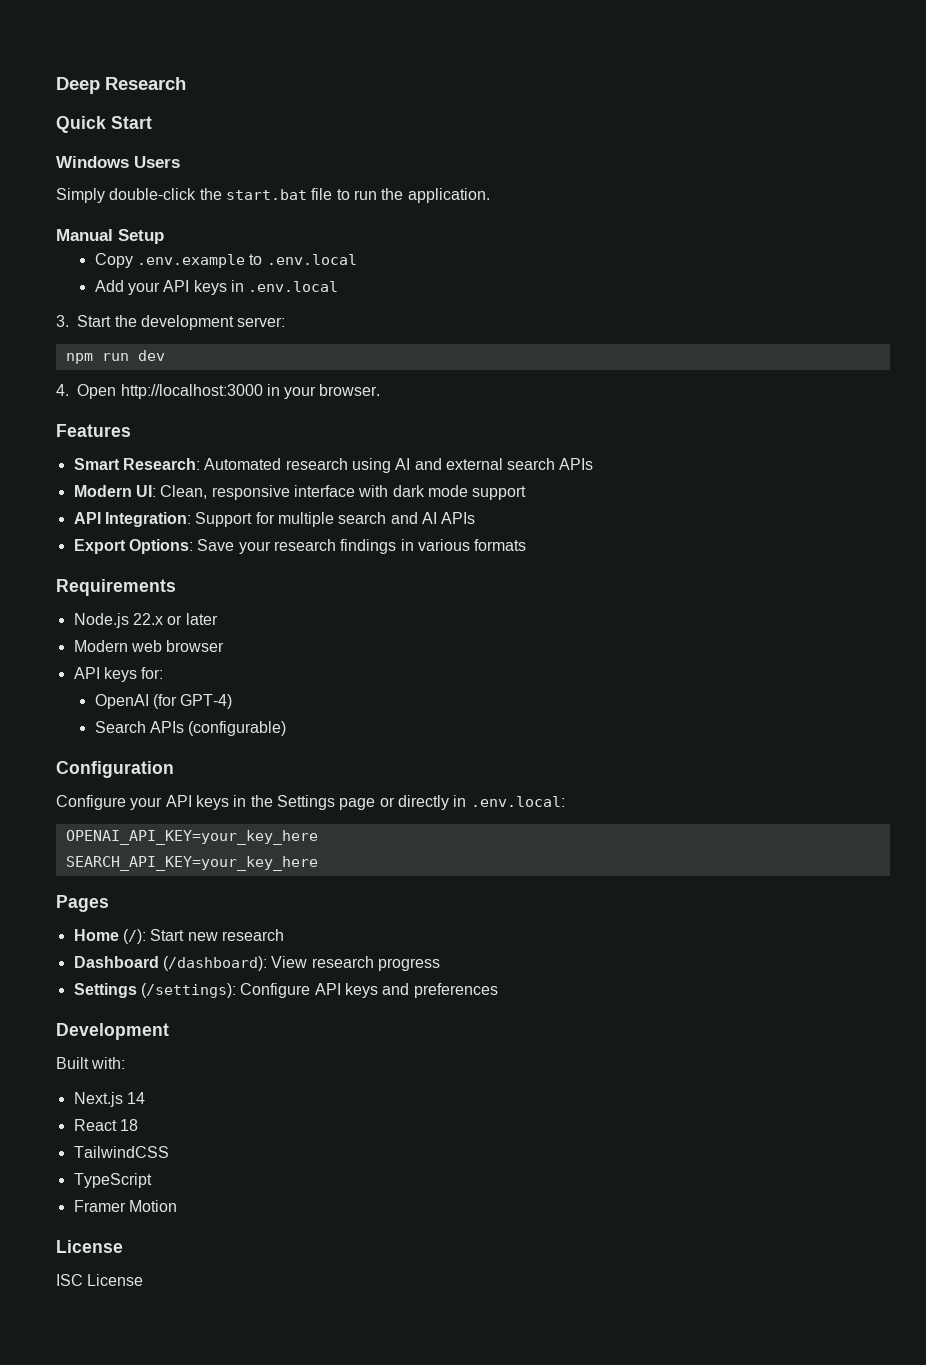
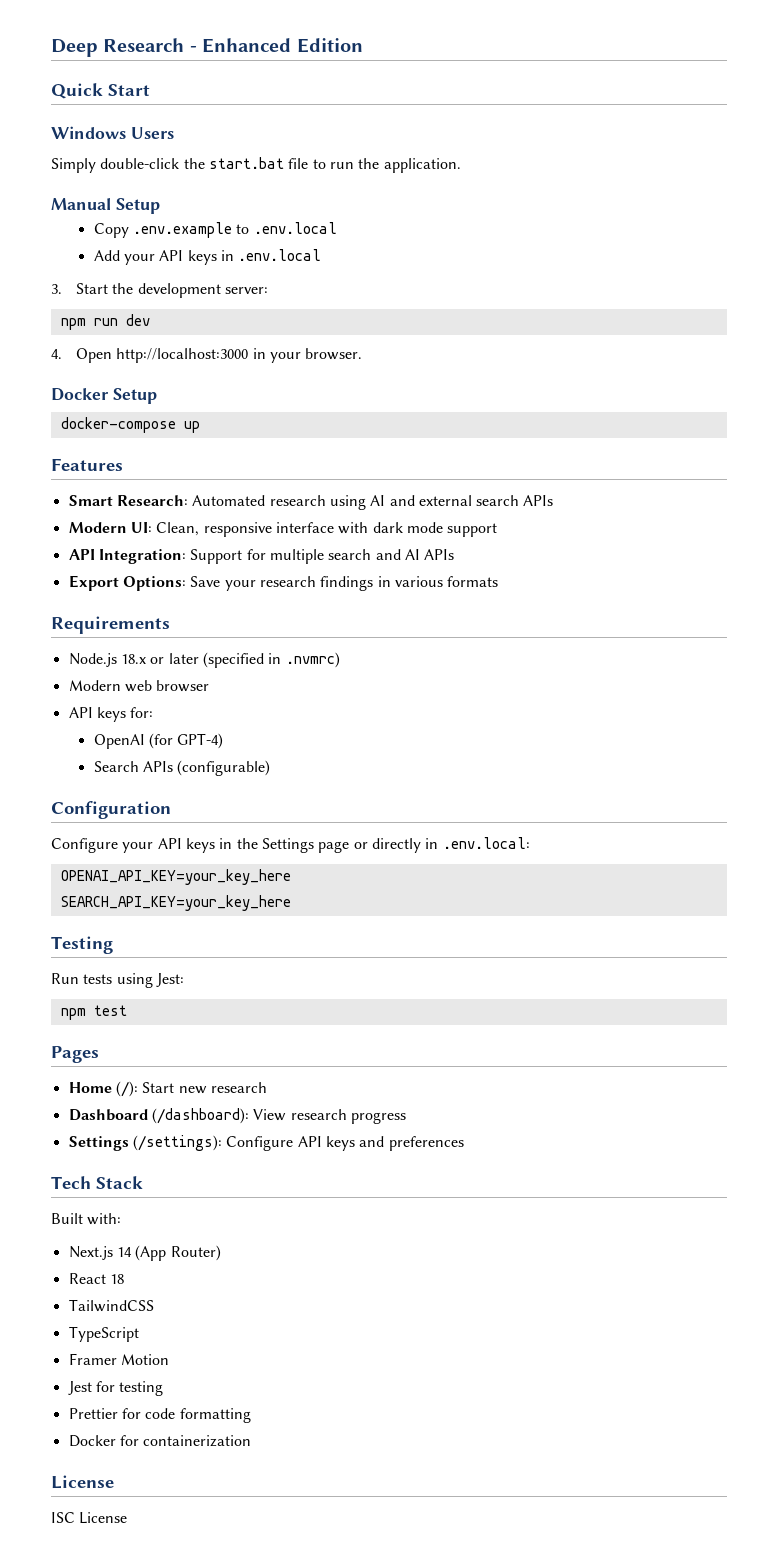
(186, 83) none -> [189,38,363,53] - Enhanced Edition
(381, 390) none -> [51,388,157,404] [60,417,200,433] // Docker Setup // docker-compose up
[132,613,163,625] 22.x -> [120,654,146,664] 18.x
(218, 619) none -> [202,652,340,668] (specified in .nvmrc)
(318, 863) none -> [51,936,113,954] [51,973,184,988] [60,1005,127,1020] // Testing // Run tests using Jest: // npm test
[56,1023,169,1040] Development -> [51,1176,143,1189] Tech Stack
(145, 1098) none -> [135,1245,221,1261] (App Router)
(177, 1206) none -> [67,1381,164,1396] [68,1408,251,1423] [68,1435,252,1447] // Jest for testing // Prettier for code formatting // Docker for containerization

